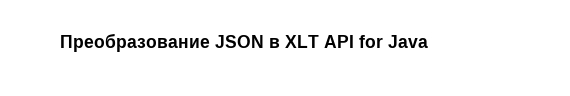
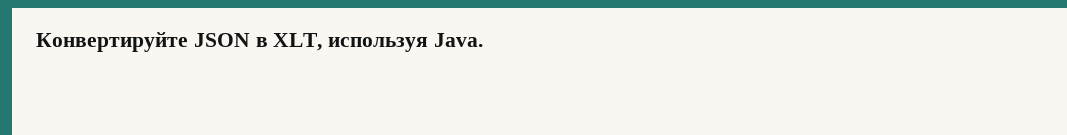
[60,33,210,52] Преобразование -> [36,32,188,52] Конвертируйте
[285,35,428,48] XLT API for Java -> [273,33,484,52] XLT, используя Java.

